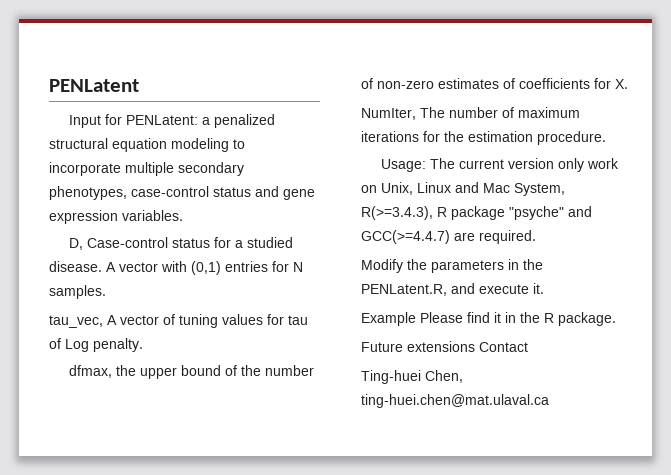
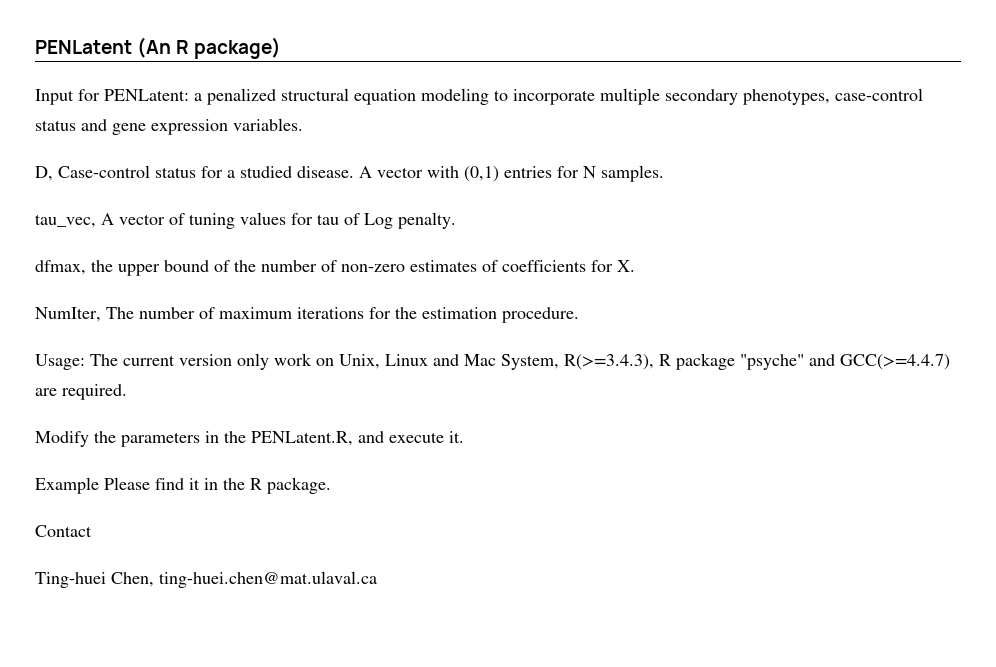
(139, 85) none -> [137,37,282,59] (An R package)
[361,341,475,352] Future extensions -> (331, 485) none

